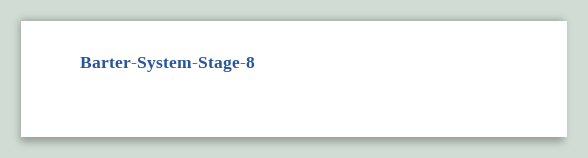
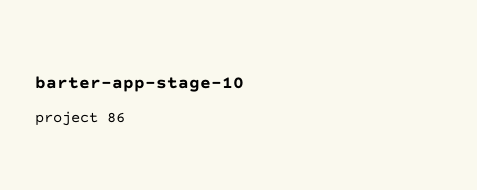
[80,57,255,72] Barter-System-Stage-8 -> [35,76,244,92] [35,111,125,126] barter-app-stage-10 // project 86

